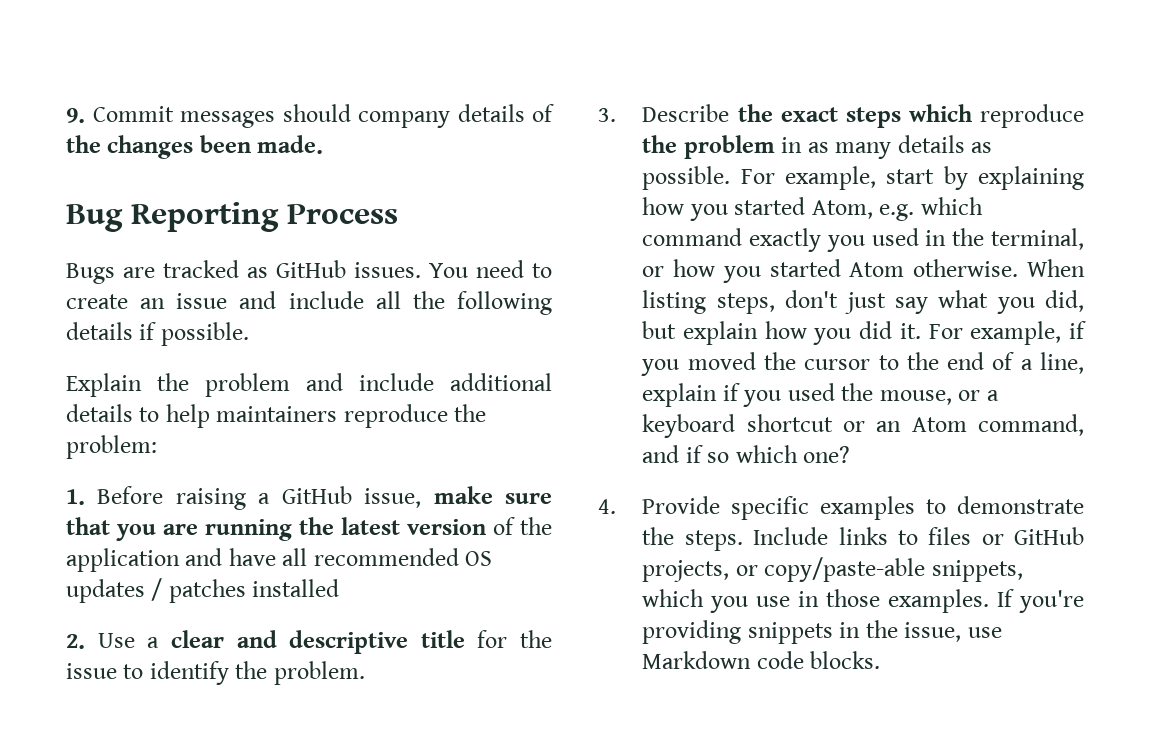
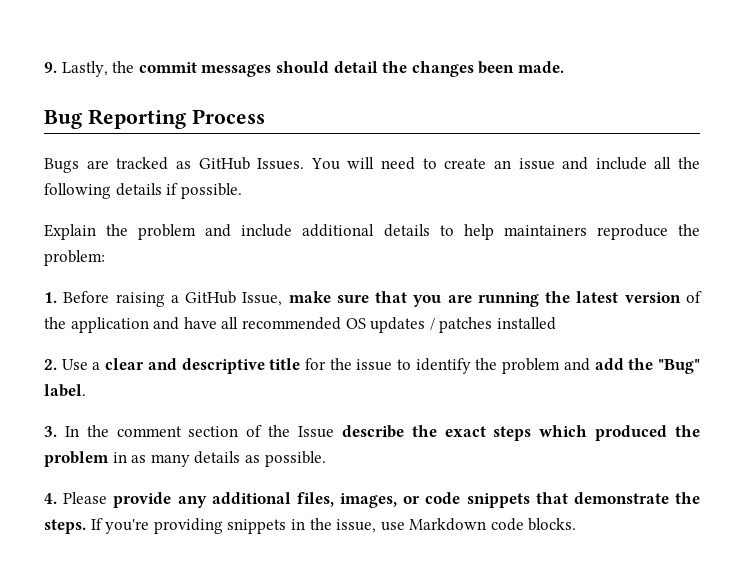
[92,104,554,128] Commit messages should company details of -> [61,61,378,77] Lastly, the commit messages should detail
[354,262,468,278] issues. You -> [257,157,375,170] Issues. You will
[364,488,422,508] issue, -> [242,292,283,306] Issue,
[273,661,365,685] [598,104,730,122] problem. // 3. Describe -> [502,358,700,374] [44,384,86,397] [44,425,404,438] problem and add the "Bug" label. // 3. In the comment section of the Issue describe
[980,104,1084,128] reproduce -> [595,425,668,441] produced
[740,166,1084,190] [642,197,983,221] [642,228,1084,252] [642,259,1085,283] [642,290,1084,314] [642,321,1086,345] [641,352,1084,376] [642,383,999,407] [642,414,1084,438] [642,445,851,463] [598,496,1084,520] [642,527,1084,551] [642,557,1023,582] [642,589,990,613] For example, start by explaining how you started Atom, e.g. which command exactly you used in the terminal, or how you started Atom otherwise. When listing steps, don't just say what you did, but explain how you did it. For example, if you moved the cursor to the end of a line, explain if you used the mouse, or a keyboard shortcut or an Atom command, and if so which one? // 4. Provide specific examples to demonstrate the steps. Include links to files or GitHub projects, or copy/paste-able snippets, which you use in those examples. -> [44,492,700,508] [44,519,86,534] // 4. Please provide any additional files, images, or code snippets that demonstrate the steps.

